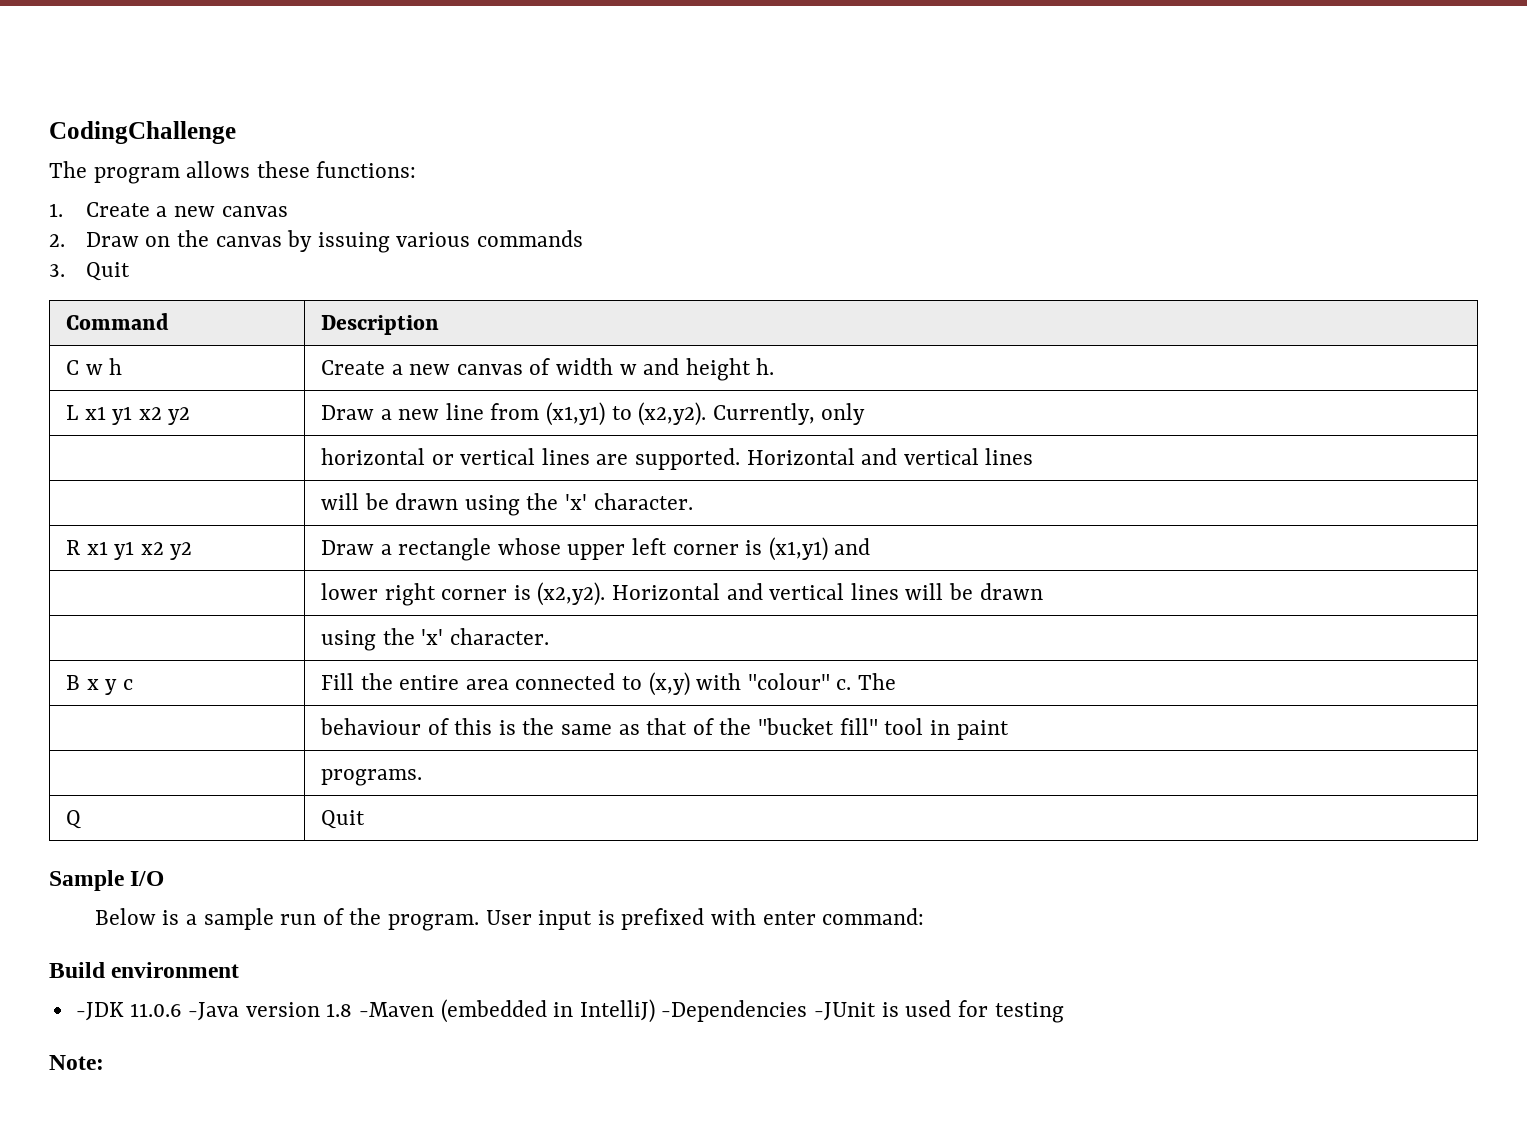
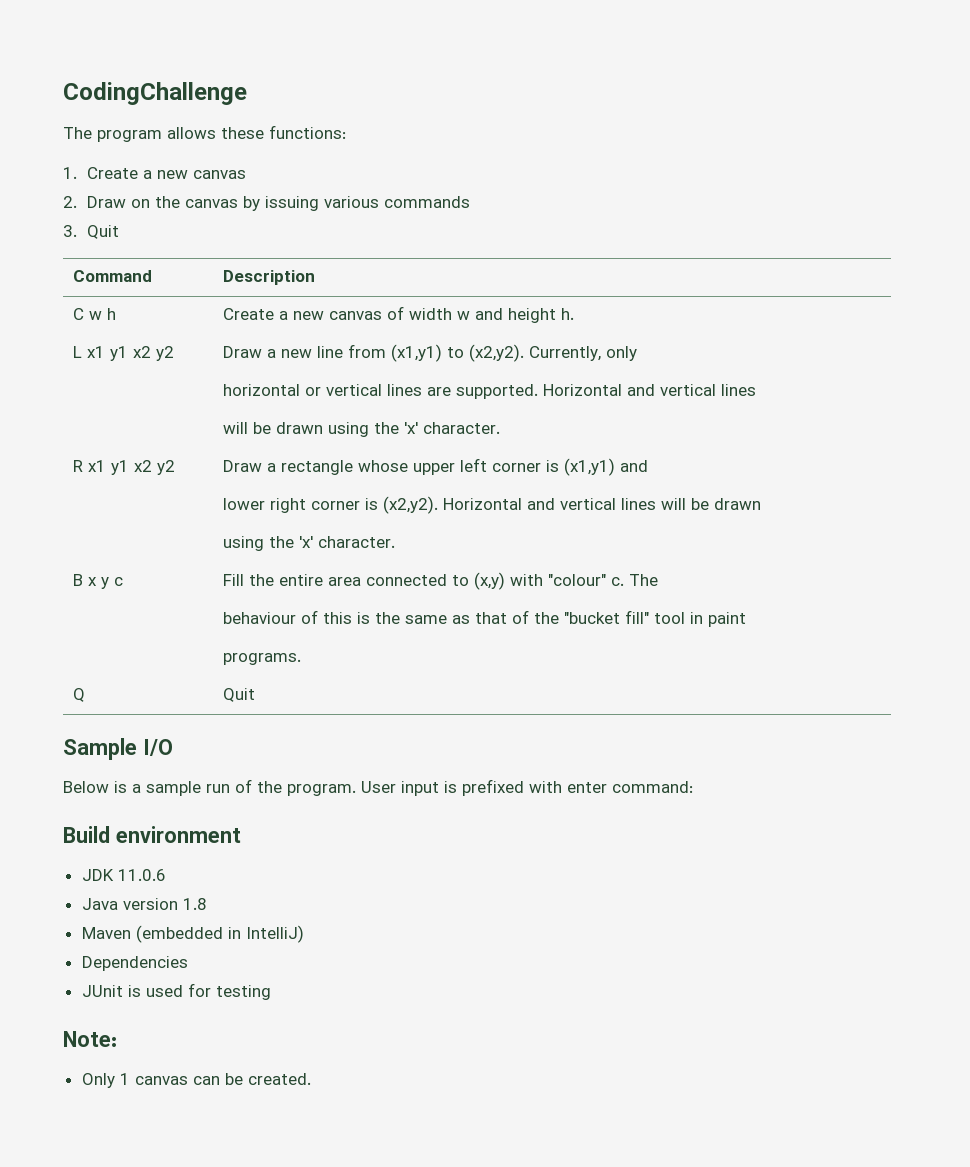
[75,1002,124,1021] -JDK -> [81,869,114,881] JDK
[188,1002,240,1021] -Java -> [81,898,118,910] // Java
[359,1002,435,1017] -Maven -> [81,927,131,939] // Maven
[661,1000,877,1022] -Dependencies -JUnit -> [81,956,188,971] [81,985,123,997] // Dependencies // JUnit
(104, 1062) none -> [81,1073,311,1088] // Only 1 canvas can be created.

